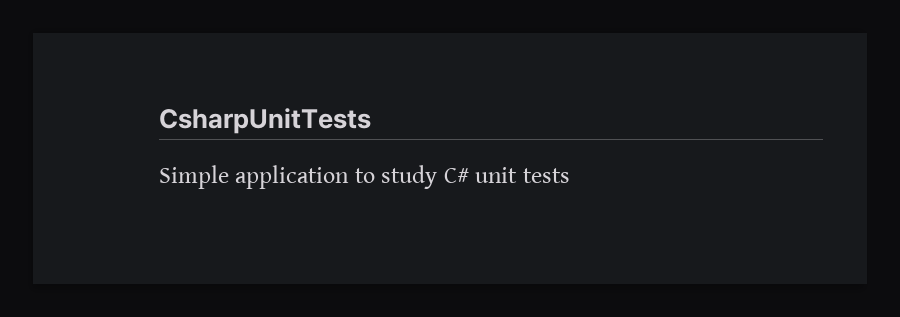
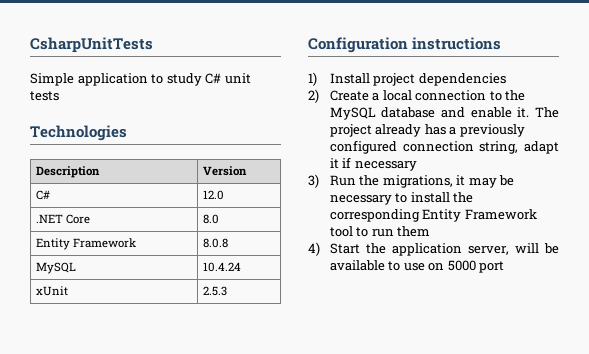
(570, 175) none -> [30,125,127,141] [36,166,101,178] [203,166,248,176] [36,190,51,200] [203,190,225,200] [36,214,91,224] [203,214,220,224] [36,238,137,250] [203,238,229,248] [36,262,77,274] [203,262,242,272] [36,286,69,296] [203,286,228,296] [308,37,502,53] [308,72,506,86] [308,89,526,103] [329,107,559,120] [329,124,525,137] [329,140,559,154] [329,157,417,171] [308,174,515,188] [329,192,474,205] [329,209,537,222] [329,226,431,237] [308,242,559,256] [329,260,505,273] // Technologies // Description | Version // C# | 12.0 // .NET Core | 8.0 // Entity Framework | 8.0.8 // MySQL | 10.4.24 // xUnit | 2.5.3 // Configuration instructions // 1) Install project dependencies // 2) Create a local connection to the MySQL database and enable it. The project already has a previously configured connection string, adapt it if necessary // 3) Run the migrations, it may be necessary to install the corresponding Entity Framework tool to run them // 4) Start the application server, will be available to use on 5000 port

